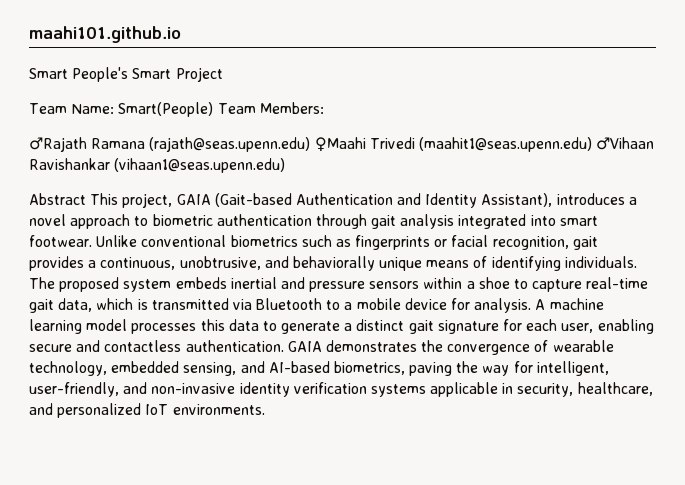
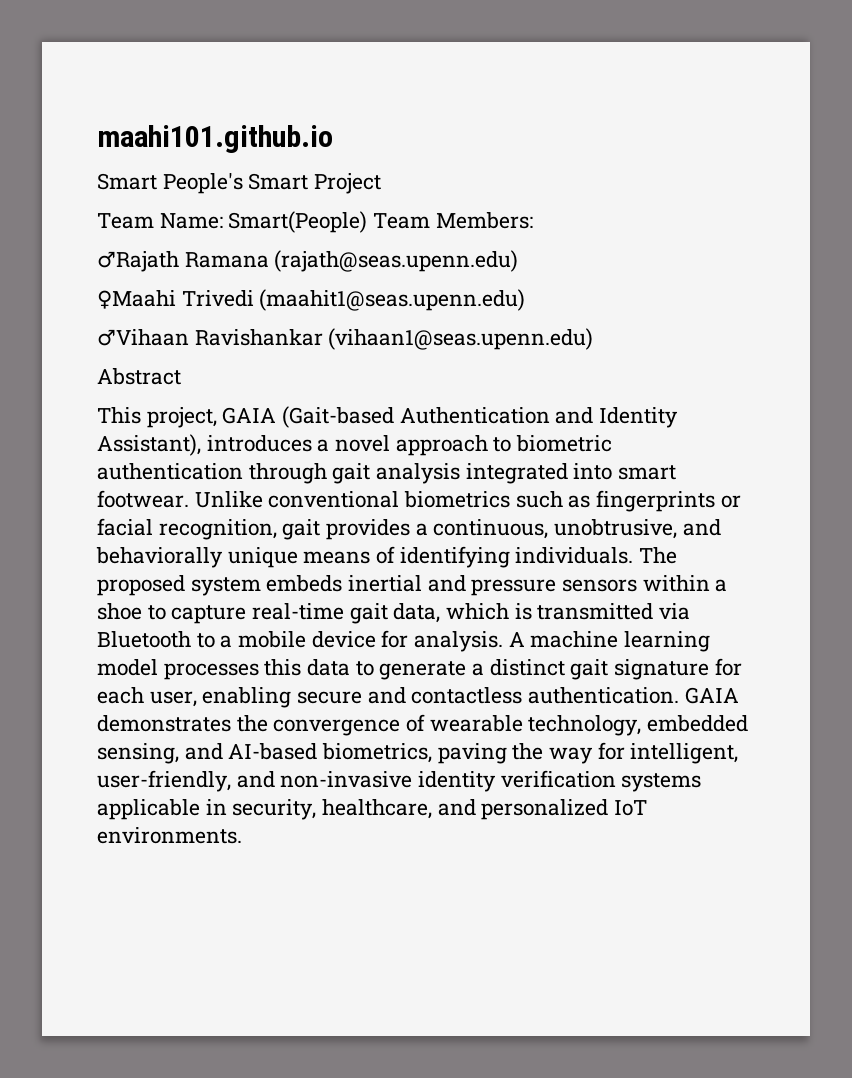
(311, 144) none -> (519, 261) //
(592, 144) none -> (526, 300) //
(86, 199) none -> (181, 376) //

